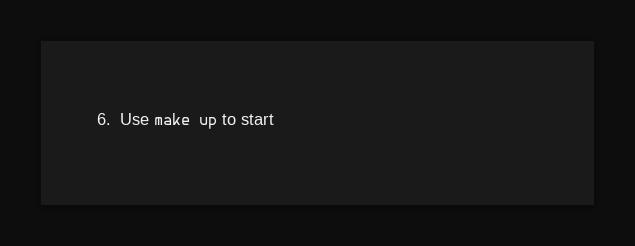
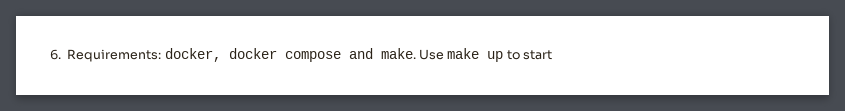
(111, 119) none -> [67,48,416,62] Requirements: docker, docker compose and make.

